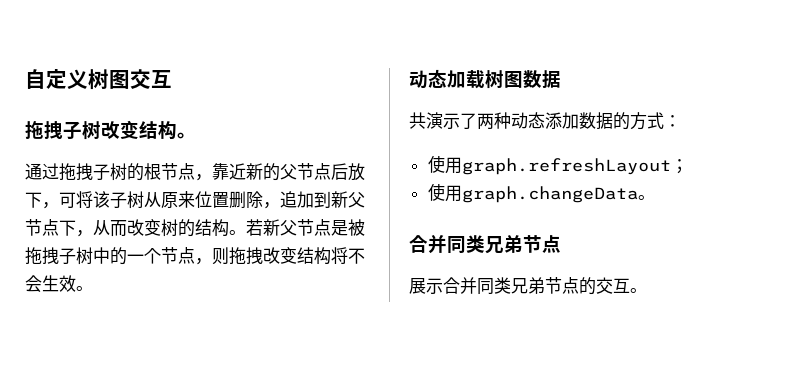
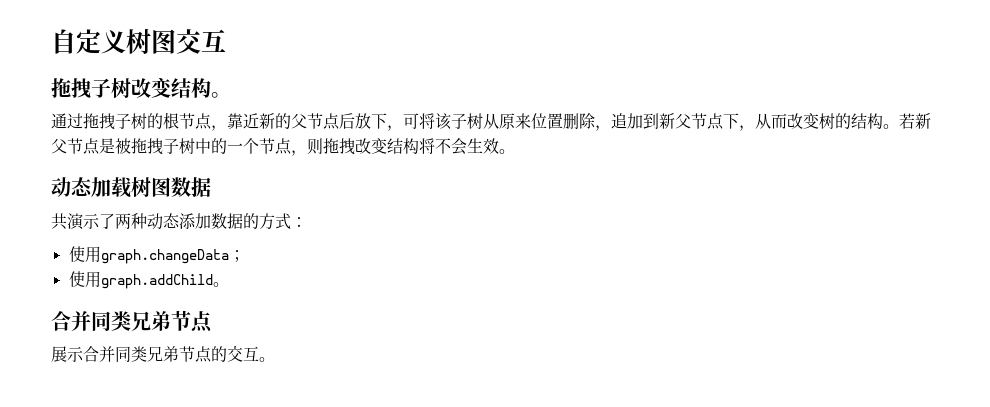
[461,158,671,175] graph.refreshLayout -> [100,249,229,264] graph.changeData
[461,186,638,203] graph.changeData -> [100,274,213,289] graph.addChild

